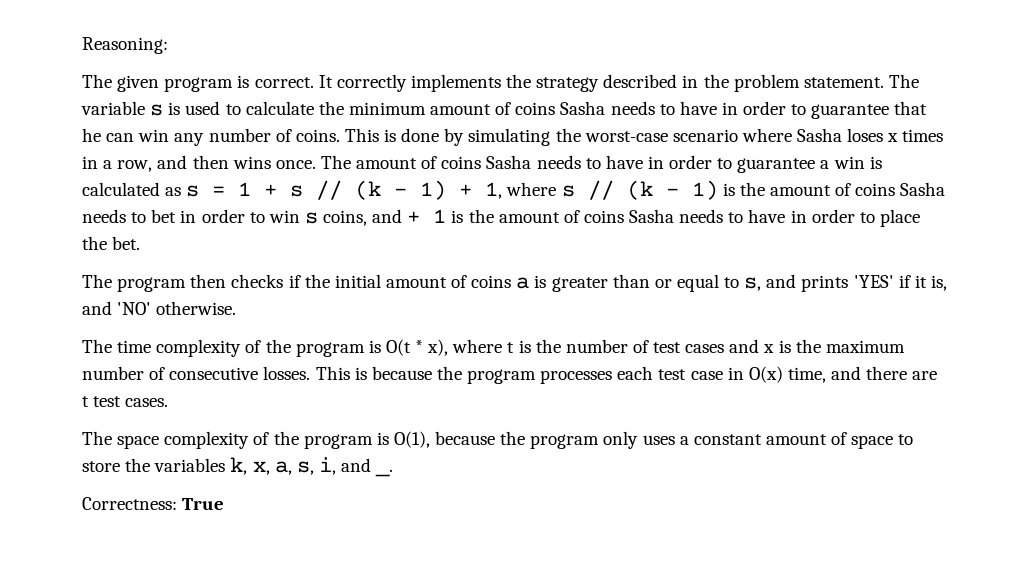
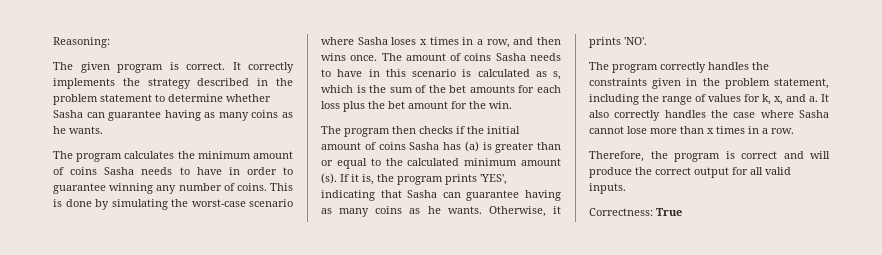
[803,74,919,88] [81,101,314,116] statement. The variable s is used to calculate -> [100,94,271,102] [53,110,294,121] [53,126,103,134] [53,151,175,162] statement to determine whether Sasha can guarantee having as many coins as he wants. // The program calculates
[894,101,928,115] [82,128,170,142] that he can win -> [109,183,154,194] winning
[669,155,882,173] [82,180,946,200] [82,209,920,227] [82,236,141,250] order to guarantee a win is calculated as s = 1 + s // (k - 1) + 1, where s // (k - 1) is the amount of coins Sasha needs to bet in order to win s coins, and + 1 is the amount of coins Sasha needs to have in order to place the bet. -> [385,69,561,80] [321,85,561,93] [321,101,512,112] this scenario is calculated as s, which is the sum of the bet amounts for each loss plus the bet amount for the win.
[516,277,530,289] a -> [409,141,479,152] Sasha has (a)
[744,274,947,292] [82,301,237,315] [82,339,905,357] [82,366,938,384] [82,396,169,407] [82,431,914,449] [82,457,394,477] s, and prints 'YES' if it is, and 'NO' otherwise. // The time complexity of the program is O(t * x), where t is the number of test cases and x is the maximum number of consecutive losses. This is because the program processes each test case in O(x) time, and there are t test cases. // The space complexity of the program is O(1), because the program only uses a constant amount of space to store the variables k, x, a, s, i, and _. -> [385,158,561,166] [321,173,507,185] [321,190,561,201] [321,206,561,217] [589,37,647,48] [589,62,769,73] [589,78,829,89] [589,94,829,105] [589,110,829,121] [589,126,794,134] [589,151,830,162] [589,167,791,178] [589,183,626,194] the calculated minimum amount (s). If it is, the program prints 'YES', indicating that Sasha can guarantee having as many coins as he wants. Otherwise, it prints 'NO'. // The program correctly handles the constraints given in the problem statement, including the range of values for k, x, and a. It also correctly handles the case where Sasha cannot lose more than x times in a row. // Therefore, the program is correct and will produce the correct output for all valid inputs.

